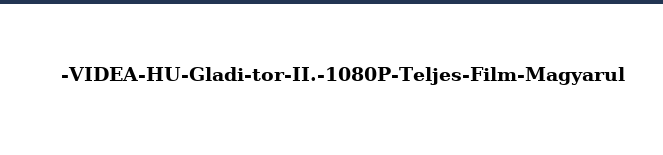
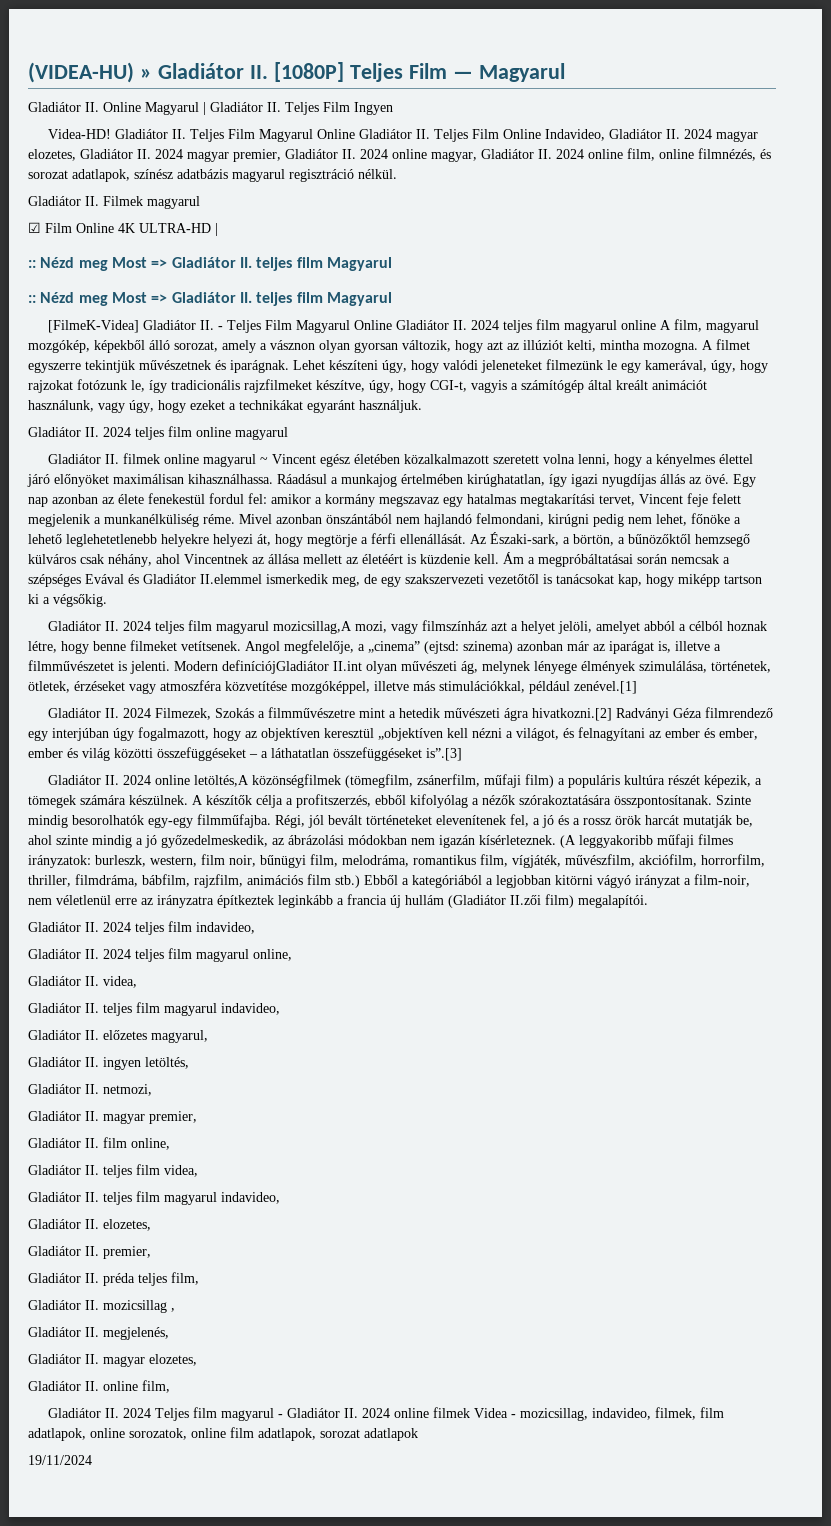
[61,67,625,85] -VIDEA-HU-Gladi-tor-II.-1080P-Teljes-Film-Magyarul -> [28,62,565,83] [28,102,393,115] [47,129,758,142] [28,148,771,162] [28,169,397,182] [28,196,200,209] [28,222,218,236] [28,257,392,271] [28,292,392,306] [47,319,759,333] [28,339,750,353] [28,359,768,373] [28,379,707,393] [28,400,422,413] [28,426,288,440] [47,453,753,467] [27,474,756,487] [28,493,741,507] [28,513,741,527] [28,532,750,547] [28,552,730,567] [28,574,762,587] [28,594,107,607] [47,620,767,634] [28,640,721,654] [28,660,771,674] [28,680,637,694] [47,707,773,721] [28,727,758,741] [28,747,462,761] [47,774,762,788] [28,794,751,808] [28,814,753,828] [28,834,733,848] [28,854,765,868] [28,874,750,888] [28,894,648,908] [28,921,255,935] [28,948,292,962] [28,976,137,988] [28,1002,280,1016] [28,1030,208,1043] [28,1057,189,1070] [28,1084,152,1096] [28,1111,197,1124] [28,1137,170,1150] [28,1164,198,1178] [28,1191,280,1205] [28,1219,151,1231] [28,1246,151,1259] [28,1272,199,1286] [28,1300,175,1313] [28,1327,169,1340] [28,1354,197,1367] [28,1380,170,1393] [47,1407,724,1421] [28,1427,418,1441] [28,1455,92,1465] (VIDEA-HU) » Gladiátor II. [1080P] Teljes Film — Magyarul // Gladiátor II. Online Magyarul | Gladiátor II. Teljes Film Ingyen // Videa-HD! Gladiátor II. Teljes Film Magyarul Online Gladiátor II. Teljes Film Online Indavideo, Gladiátor II. 2024 magyar elozetes, Gladiátor II. 2024 magyar premier, Gladiátor II. 2024 online magyar, Gladiátor II. 2024 online film, online filmnézés, és sorozat adatlapok, színész adatbázis magyarul regisztráció nélkül. // Gladiátor II. Filmek magyarul // ☑ Film Online 4K ULTRA-HD | // :: Nézd meg Most => Gladiátor II. teljes film Magyarul // :: Nézd meg Most => Gladiátor II. teljes film Magyarul // [FilmeK-Videa] Gladiátor II. - Teljes Film Magyarul Online Gladiátor II. 2024 teljes film magyarul online A film, magyarul mozgókép, képekből álló sorozat, amely a vásznon olyan gyorsan változik, hogy azt az illúziót kelti, mintha mozogna. A filmet egyszerre tekintjük művészetnek és iparágnak. Lehet készíteni úgy, hogy valódi jeleneteket filmezünk le egy kamerával, úgy, hogy rajzokat fotózunk le, így tradicionális rajzfilmeket készítve, úgy, hogy CGI-t, vagyis a számítógép által kreált animációt használunk, vagy úgy, hogy ezeket a technikákat egyaránt használjuk. // Gladiátor II. 2024 teljes film online magyarul // Gladiátor II. filmek online magyarul ~ Vincent egész életében közalkalmazott szeretett volna lenni, hogy a kényelmes élettel járó előnyöket maximálisan kihasználhassa. Ráadásul a munkajog értelmében kirúghatatlan, így igazi nyugdíjas állás az övé. Egy nap azonban az élete fenekestül fordul fel: amikor a kormány megszavaz egy hatalmas megtakarítási tervet, Vincent feje felett megjelenik a munkanélküliség réme. Mivel azonban önszántából nem hajlandó felmondani, kirúgni pedig nem lehet, főnöke a lehető leglehetetlenebb helyekre helyezi át, hogy megtörje a férfi ellenállását. Az Északi-sark, a börtön, a bűnözőktől hemzsegő külváros csak néhány, ahol Vincentnek az állása mellett az életéért is küzdenie kell. Ám a megpróbáltatásai során nemcsak a szépséges Evával és Gladiátor II.elemmel ismerkedik meg, de egy szakszervezeti vezetőtől is tanácsokat kap, hogy miképp tartson ki a végsőkig. // Gladiátor II. 2024 teljes film magyarul mozicsillag,A mozi, vagy filmszínház azt a helyet jelöli, amelyet abból a célból hoznak létre, hogy benne filmeket vetítsenek. Angol megfelelője, a „cinema” (ejtsd: szinema) azonban már az iparágat is, illetve a filmművészetet is jelenti. Modern definíciójGladiátor II.int olyan művészeti ág, melynek lényege élmények szimulálása, történetek, ötletek, érzéseket vagy atmoszféra közvetítése mozgóképpel, illetve más stimulációkkal, például zenével.[1] // Gladiátor II. 2024 Filmezek, Szokás a filmművészetre mint a hetedik művészeti ágra hivatkozni.[2] Radványi Géza filmrendező egy interjúban úgy fogalmazott, hogy az objektíven keresztül „objektíven kell nézni a világot, és felnagyítani az ember és ember, ember és világ közötti összefüggéseket – a láthatatlan összefüggéseket is”.[3] // Gladiátor II. 2024 online letöltés,A közönségfilmek (tömegfilm, zsánerfilm, műfaji film) a populáris kultúra részét képezik, a tömegek számára készülnek. A készítők célja a profitszerzés, ebből kifolyólag a nézők szórakoztatására összpontosítanak. Szinte mindig besorolhatók egy-egy filmműfajba. Régi, jól bevált történeteket elevenítenek fel, a jó és a rossz örök harcát mutatják be, ahol szinte mindig a jó győzedelmeskedik, az ábrázolási módokban nem igazán kísérleteznek. (A leggyakoribb műfaji filmes irányzatok: burleszk, western, film noir, bűnügyi film, melodráma, romantikus film, vígjáték, művészfilm, akciófilm, horrorfilm, thriller, filmdráma, bábfilm, rajzfilm, animációs film stb.) Ebből a kategóriából a legjobban kitörni vágyó irányzat a film-noir, nem véletlenül erre az irányzatra építkeztek leginkább a francia új hullám (Gladiátor II.zői film) megalapítói. // Gladiátor II. 2024 teljes film indavideo, // Gladiátor II. 2024 teljes film magyarul online, // Gladiátor II. videa, // Gladiátor II. teljes film magyarul indavideo, // Gladiátor II. előzetes magyarul, // Gladiátor II. ingyen letöltés, // Gladiátor II. netmozi, // Gladiátor II. magyar premier, // Gladiátor II. film online, // Gladiátor II. teljes film videa, // Gladiátor II. teljes film magyarul indavideo, // Gladiátor II. elozetes, // Gladiátor II. premier, // Gladiátor II. préda teljes film, // Gladiátor II. mozicsillag , // Gladiátor II. megjelenés, // Gladiátor II. magyar elozetes, // Gladiátor II. online film, // Gladiátor II. 2024 Teljes film magyarul - Gladiátor II. 2024 online filmek Videa - mozicsillag, indavideo, filmek, film adatlapok, online sorozatok, online film adatlapok, sorozat adatlapok // 19/11/2024

